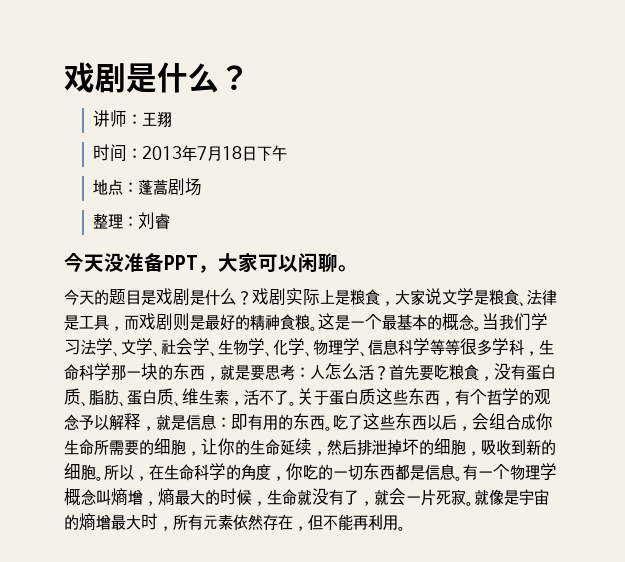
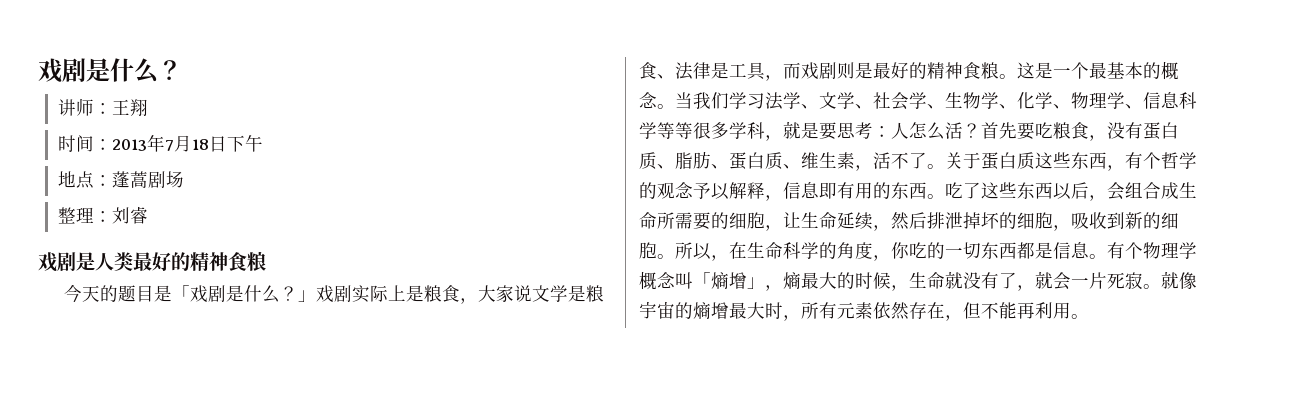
[64,253,358,273] 今天没准备PPT，大家可以闲聊。 -> [38,251,266,272] 戏剧是人类最好的精神食粮
[156,288,252,306] 戏剧是什么？ -> [172,285,317,303] 「戏剧是什么？」
[539,339,554,355] [64,363,220,381] 生命科学那一块的东西， -> (783, 138) none
[156,414,231,431] 就是信息： -> [783,182,819,199] 信息
[536,413,553,430] 你 -> (1179, 190) none
[218,438,250,455] 你的 -> (801, 220) none
[478,471,493,478] 一 -> (1125, 250) none
[111,488,143,506] 熵增 -> [693,272,765,289] 「熵增」
[504,490,519,506] 是 -> (1197, 281) none

